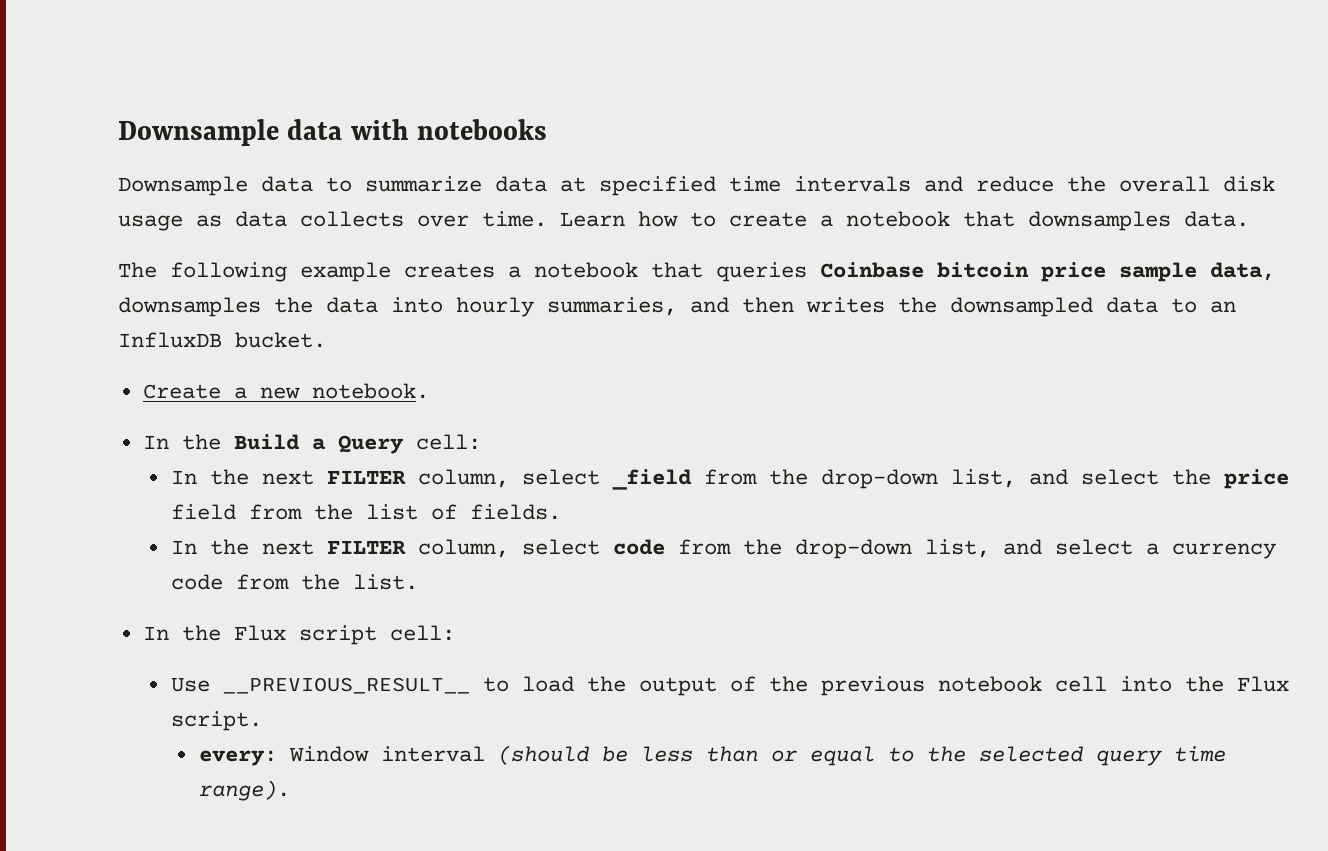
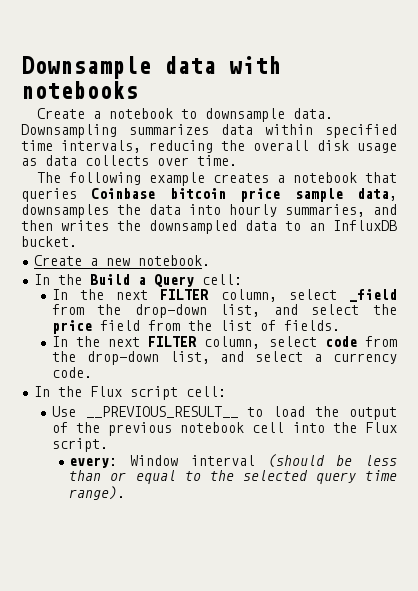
[118,176,1054,196] Downsample data to summarize data at specified time intervals and reduce -> [36,108,333,122] [21,124,397,138] [21,140,213,153] Create a notebook to downsample data. Downsampling summarizes data within specified time intervals, reducing
[560,211,1249,231] Learn how to create a notebook that downsamples data. -> (237, 160) none
[170,574,418,590] code from the list. -> [51,367,92,378] code.

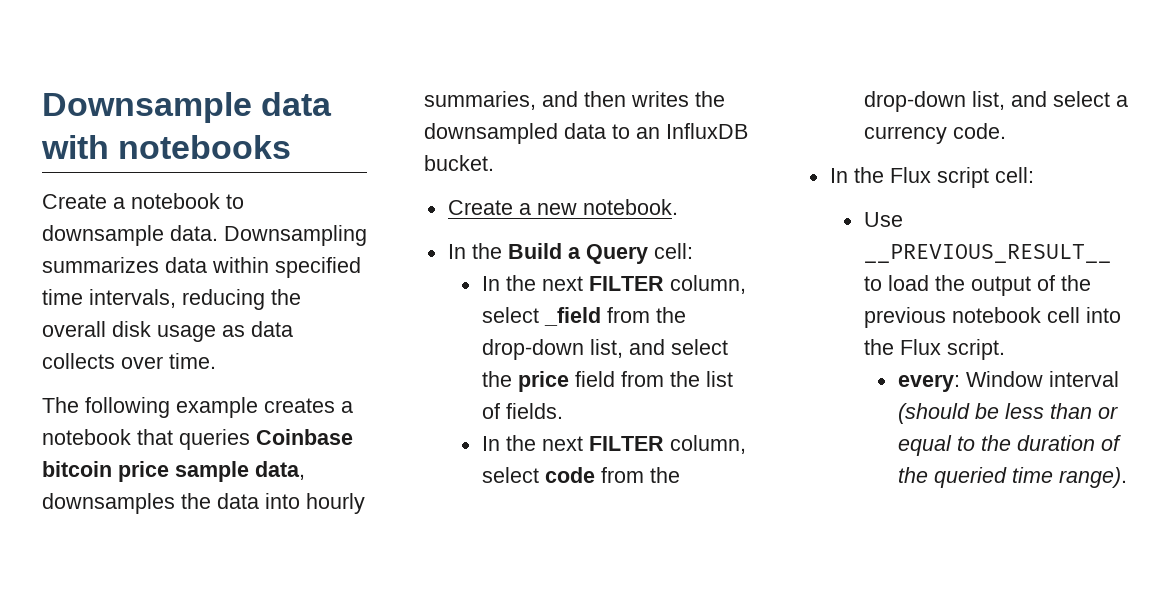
[242,470,356,484] selected query -> [1016,435,1121,451] [897,467,1007,488] duration of the queried

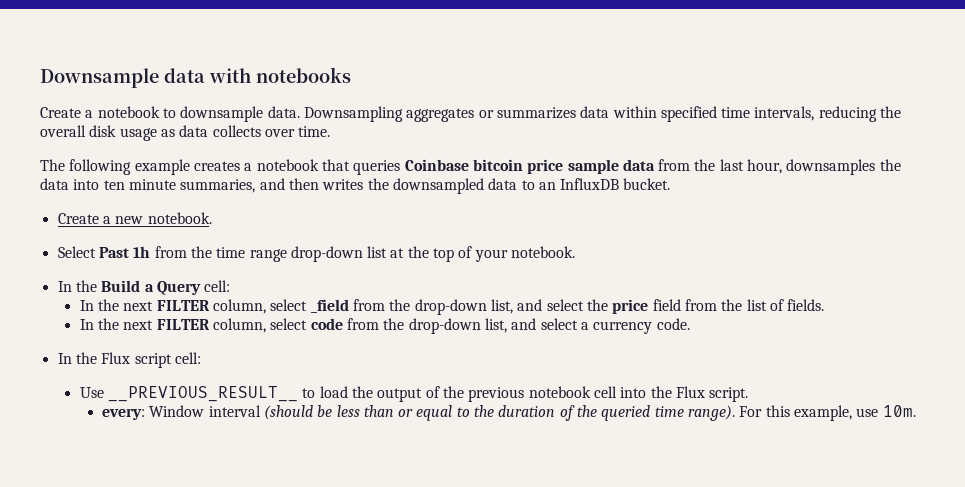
(367, 235) none -> [406,108,494,122] aggregates or
[255,461,305,480] data, -> [622,159,783,174] data from the last hour,
[306,493,365,514] hourly -> [103,179,176,190] ten minute
(678, 207) none -> [57,246,576,262] // Select Past 1h from the time range drop-down list at the top of your notebook.
(1127, 477) none -> [739,405,916,421] For this example, use 10m.

